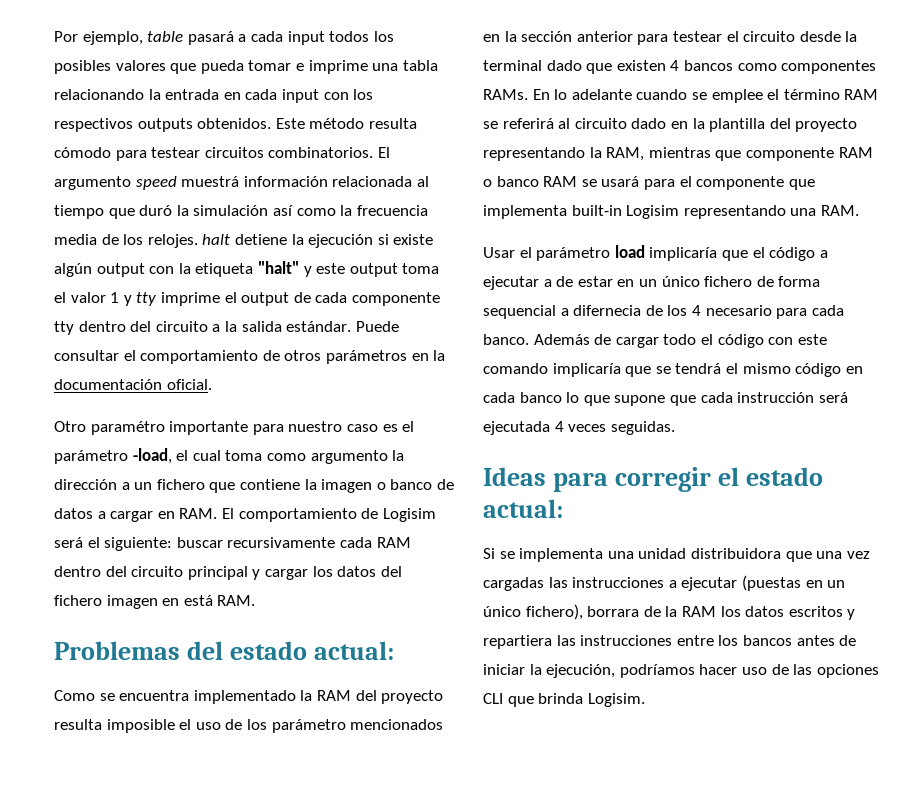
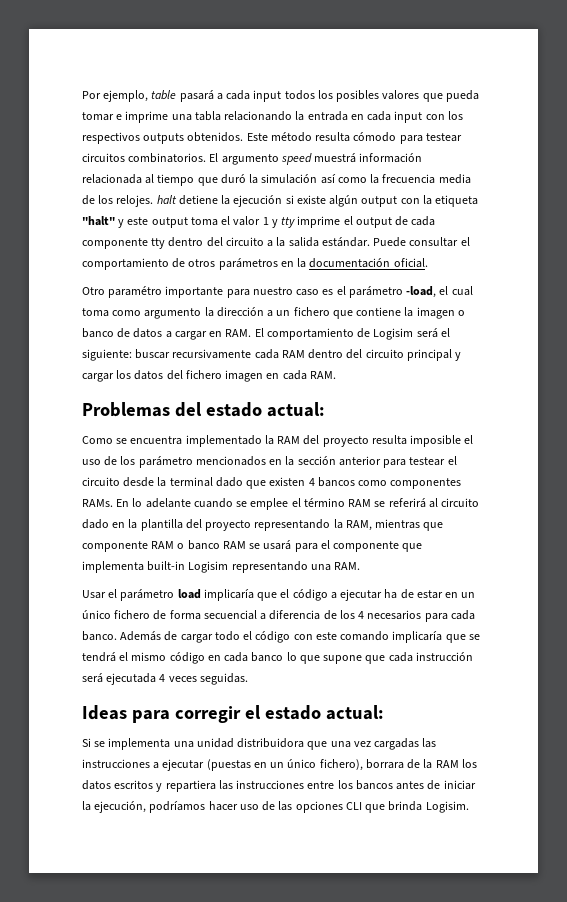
[183,595,213,606] está -> [282,370,307,380] cada
[543,279,552,287] a -> [384,589,398,599] ha
[483,305,642,319] sequencial a difernecia -> [203,610,321,620] secuencial a diferencia
[705,305,772,316] necesario -> [367,610,422,620] necesarios

